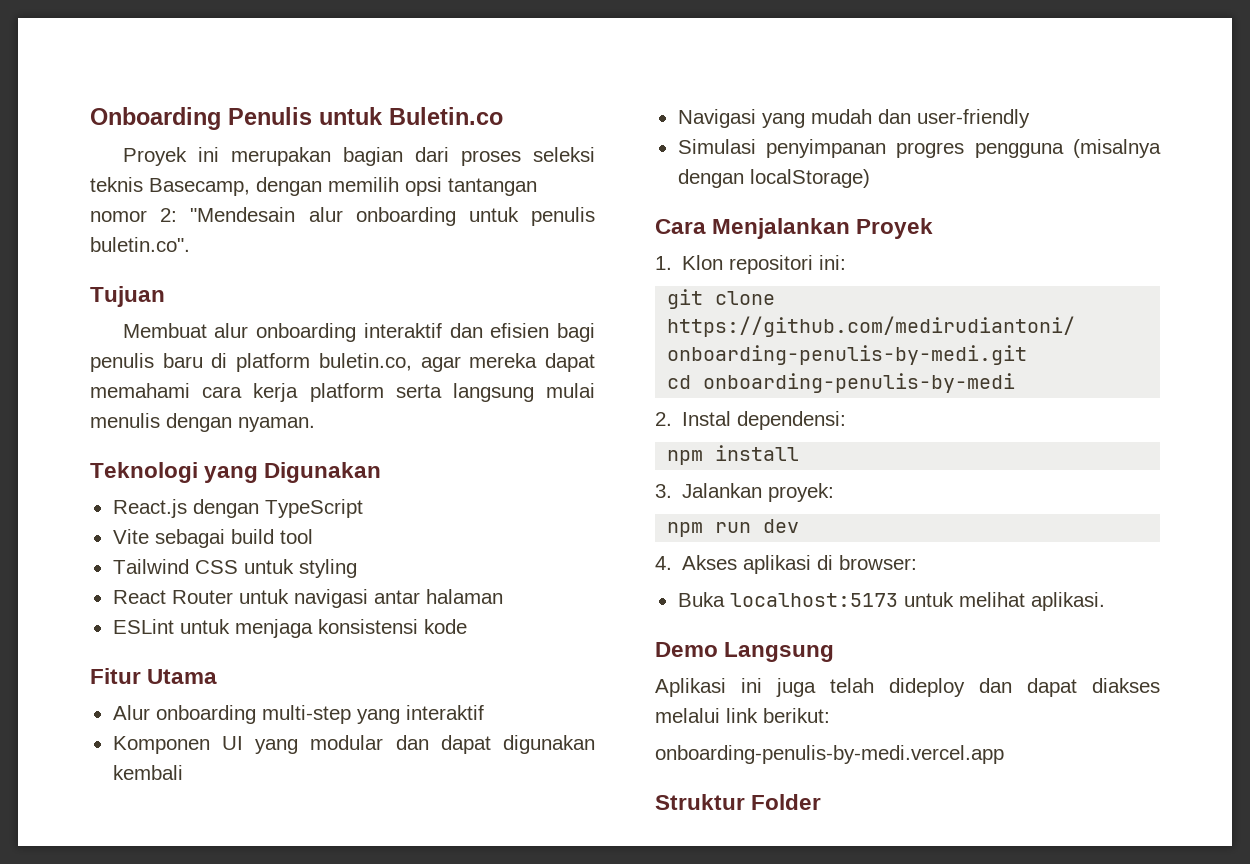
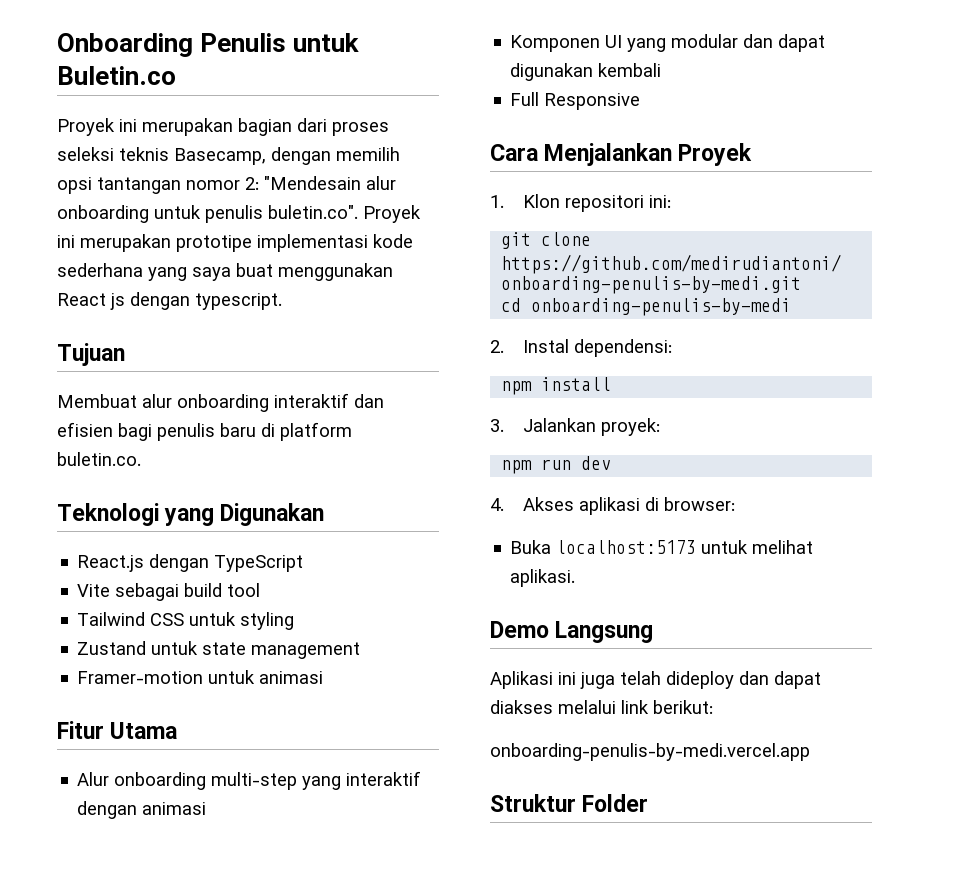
(190, 244) none -> [363,205,421,223] [57,234,413,252] [57,263,393,281] [57,292,282,310] Proyek ini merupakan prototipe implementasi kode sederhana yang saya buat menggunakan React js dengan typescript.
[318,353,595,372] [90,383,595,402] [90,413,315,432] buletin.co, agar mereka dapat memahami cara kerja platform serta langsung mulai menulis dengan nyaman. -> [57,452,141,466] buletin.co.
[112,589,503,608] [112,619,467,638] React Router untuk navigasi antar halaman // ESLint untuk menjaga konsistensi kode -> [77,641,361,659] [77,670,324,684] Zustand untuk state management // Framer-motion untuk animasi
(484, 712) none -> [77,801,207,819] dengan animasi
[677,109,1030,128] [677,139,1161,158] [677,169,870,188] Navigasi yang mudah dan user-friendly // Simulasi penyimpanan progres pengguna (misalnya dengan localStorage) -> [510,92,641,110] Full Responsive

